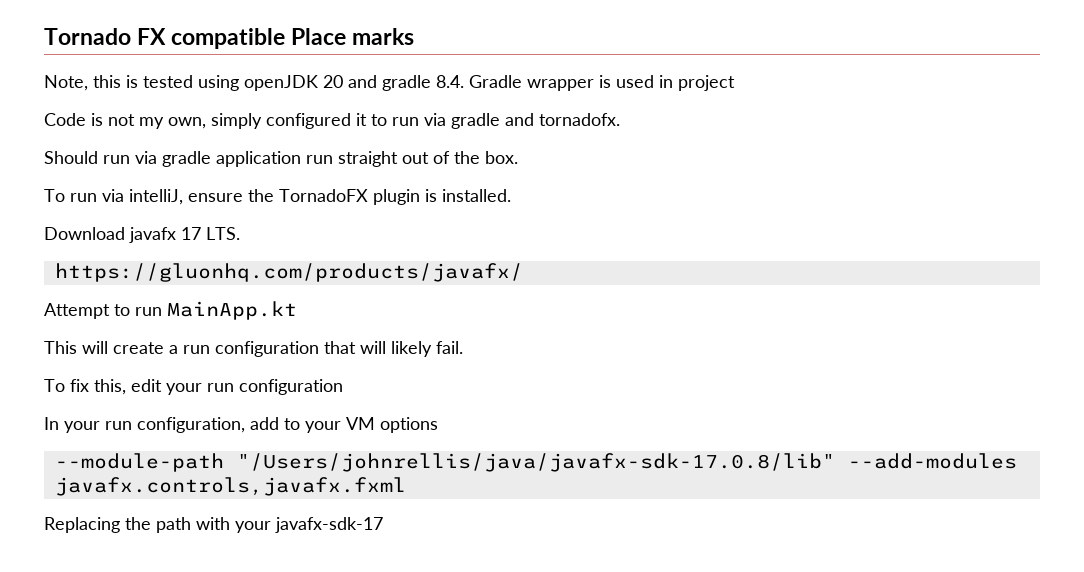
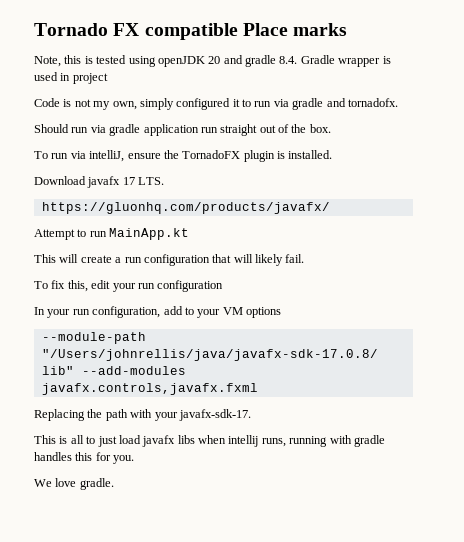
[275,517,383,533] javafx-sdk-17 -> [178,409,251,421] [34,435,385,447] [34,452,135,464] [34,478,114,490] javafx-sdk-17. // This is all to just load javafx libs when intellij runs, running with gradle handles this for you. // We love gradle.

